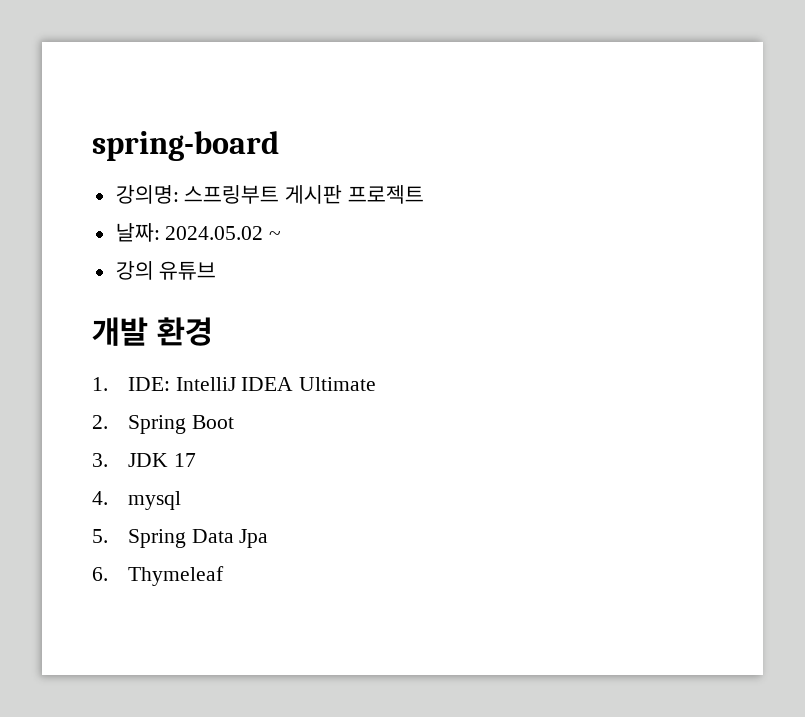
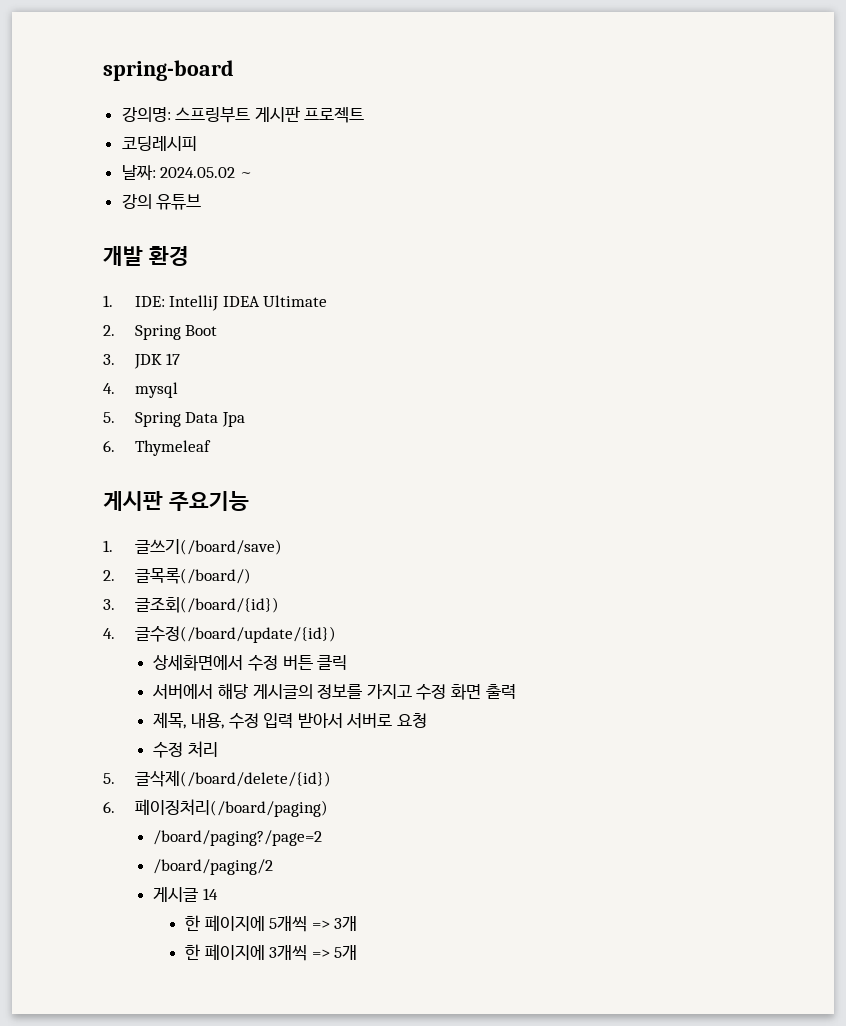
(425, 194) none -> [121,136,197,151] // 코딩레시피
(224, 576) none -> [103,491,249,511] [103,539,282,555] [103,568,251,584] [103,597,279,613] [103,626,336,643] [153,655,348,671] [152,683,516,700] [153,712,427,729] [153,741,218,758] [103,770,331,787] [103,799,328,817] [153,830,323,846] [153,859,274,875] [153,887,218,902] [185,915,358,932] [185,944,358,961] // 게시판 주요기능 // 1. 글쓰기(/board/save) // 2. 글목록(/board/) // 3. 글조회(/board/{id}) // 4. 글수정(/board/update/{id}) // 상세화면에서 수정 버튼 클릭 // 서버에서 해당 게시글의 정보를 가지고 수정 화면 출력 // 제목, 내용, 수정 입력 받아서 서버로 요청 // 수정 처리 // 5. 글삭제(/board/delete/{id}) // 6. 페이징처리(/board/paging) // /board/paging?/page=2 // /board/paging/2 // 게시글 14 // 한 페이지에 5개씩 => 3개 // 한 페이지에 3개씩 => 5개

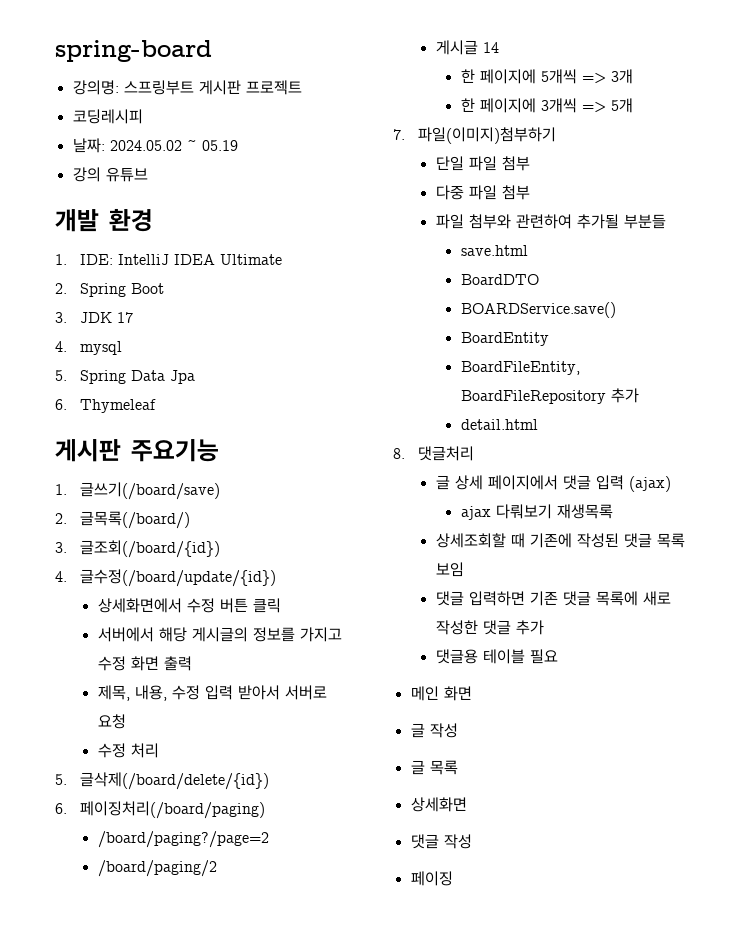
(252, 175) none -> [201,140,238,151] 05.19
(358, 952) none -> [393,127,557,144] [435,156,530,171] [435,185,530,200] [435,214,666,229] [460,245,528,256] [460,274,539,285] [460,302,616,318] [460,332,549,346] [460,361,580,375] [460,388,639,404] [460,419,538,430] [393,446,475,461] [435,475,671,492] [460,504,613,520] [435,533,685,548] [435,562,464,577] [435,591,671,606] [435,620,544,635] [435,649,558,664] [410,686,472,701] [410,723,458,738] [410,760,458,775] [410,797,467,812] [410,834,472,849] [410,871,453,886] // 7. 파일(이미지)첨부하기 // 단일 파일 첨부 // 다중 파일 첨부 // 파일 첨부와 관련하여 추가될 부분들 // save.html // BoardDTO // BOARDService.save() // BoardEntity // BoardFileEntity, BoardFileRepository 추가 // detail.html // 8. 댓글처리 // 글 상세 페이지에서 댓글 입력 (ajax) // ajax 다뤄보기 재생목록 // 상세조회할 때 기존에 작성된 댓글 목록 보임 // 댓글 입력하면 기존 댓글 목록에 새로 작성한 댓글 추가 // 댓글용 테이블 필요 // 메인 화면 // 글 작성 // 글 목록 // 상세화면 // 댓글 작성 // 페이징

